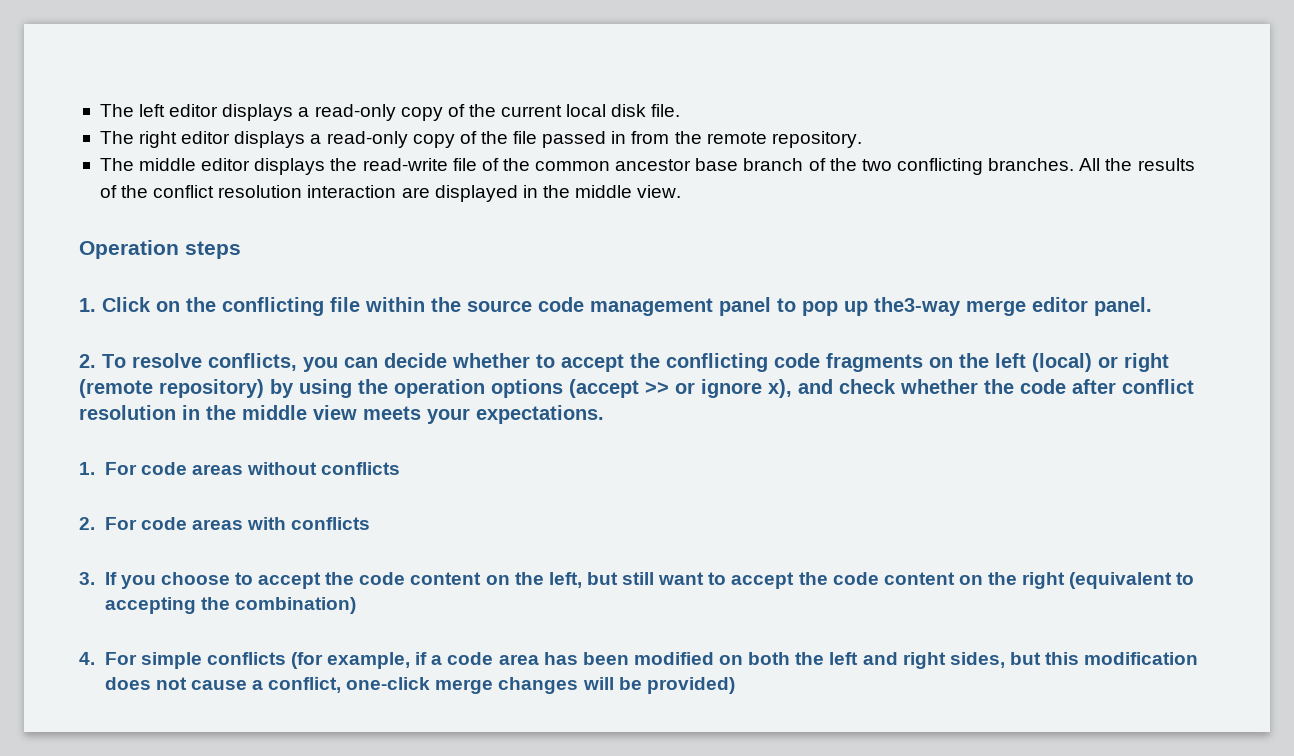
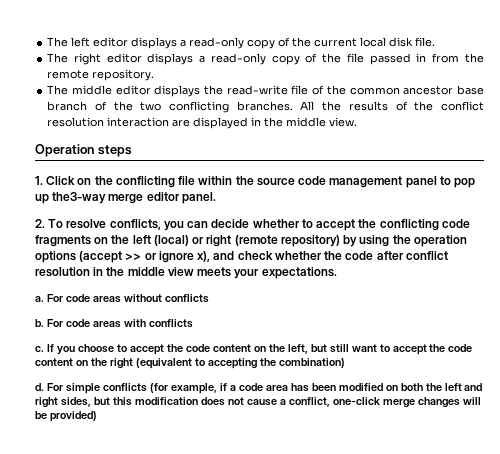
[79,462,95,475] 1. -> [35,296,44,302] a.
[79,517,95,530] 2. -> [35,319,44,327] b.
[79,572,95,585] 3. -> [35,346,44,352] c.
[79,652,95,665] 4. -> [35,383,44,391] d.

